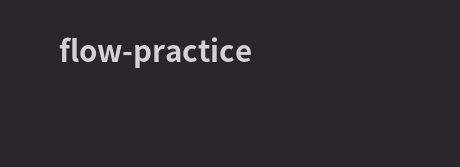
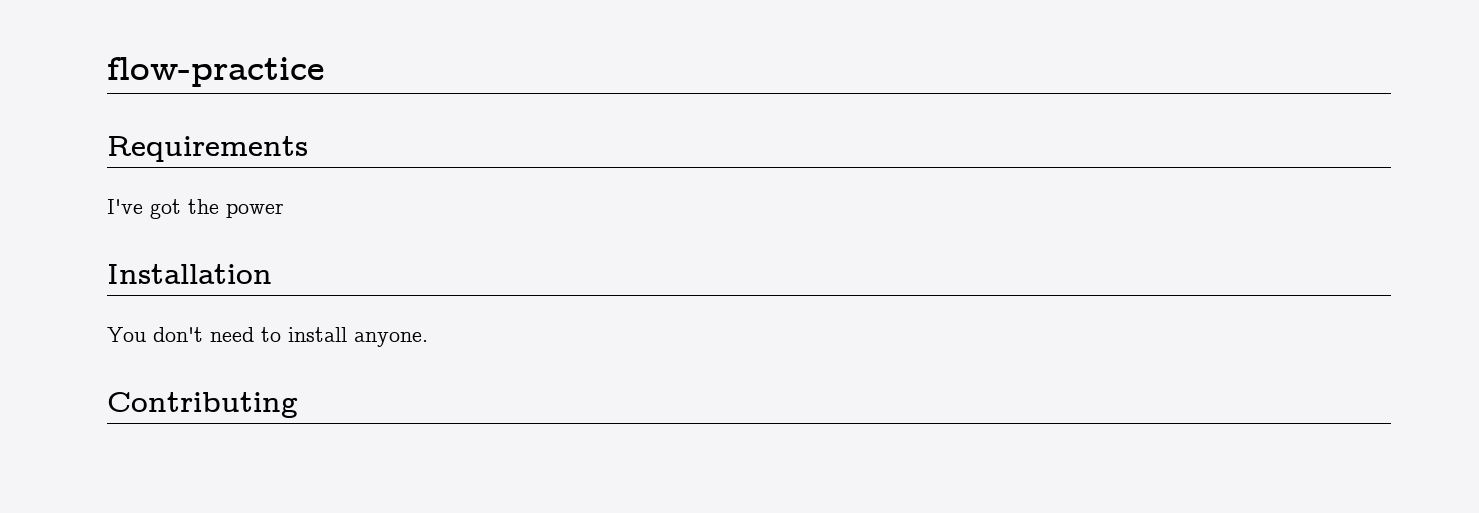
(252, 52) none -> [107,136,308,162] [107,199,284,219] [107,264,272,284] [107,327,428,347] [107,392,298,418] // Requirements // I've got the power // Installation // You don't need to install anyone. // Contributing

